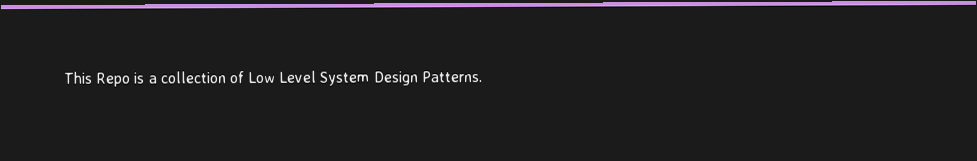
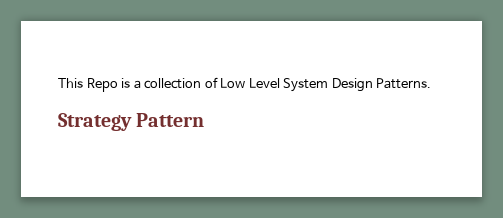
(483, 77) none -> [58,113,205,131] // Strategy Pattern

